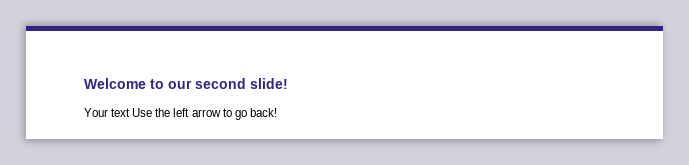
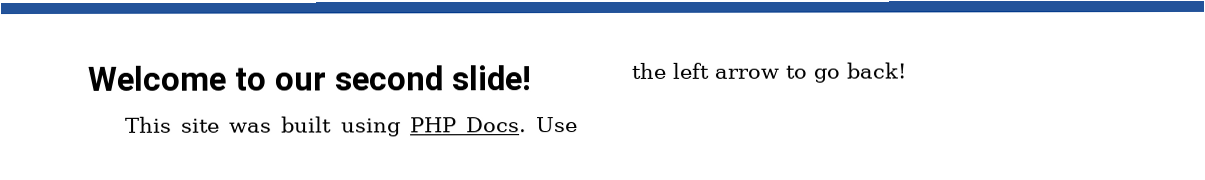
[84,108,131,117] Your text -> [124,116,527,137] This site was built using PHP Docs.

